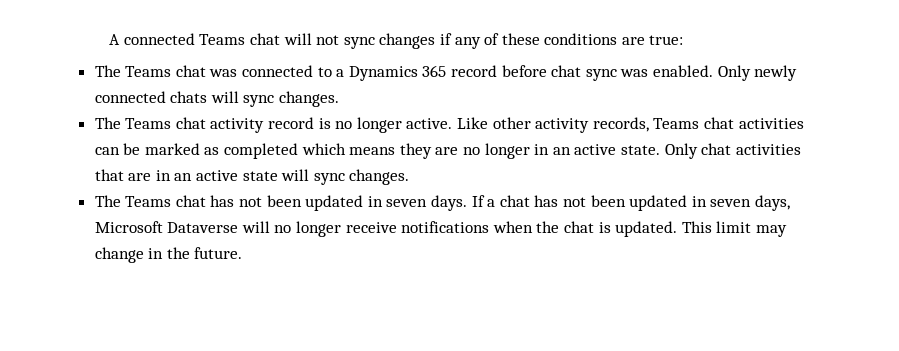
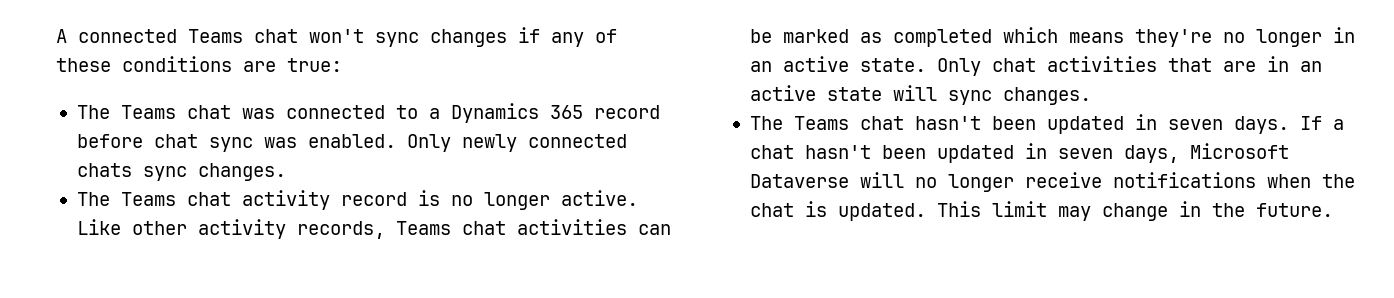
[283,33,340,45] will not -> [309,29,364,43] won't
[210,91,239,103] will -> (132, 170) none
[399,143,459,159] they are -> [1134,29,1212,47] they're
[210,195,263,207] has not -> [914,116,981,130] hasn't
[534,195,586,207] has not -> [804,145,871,159] hasn't

